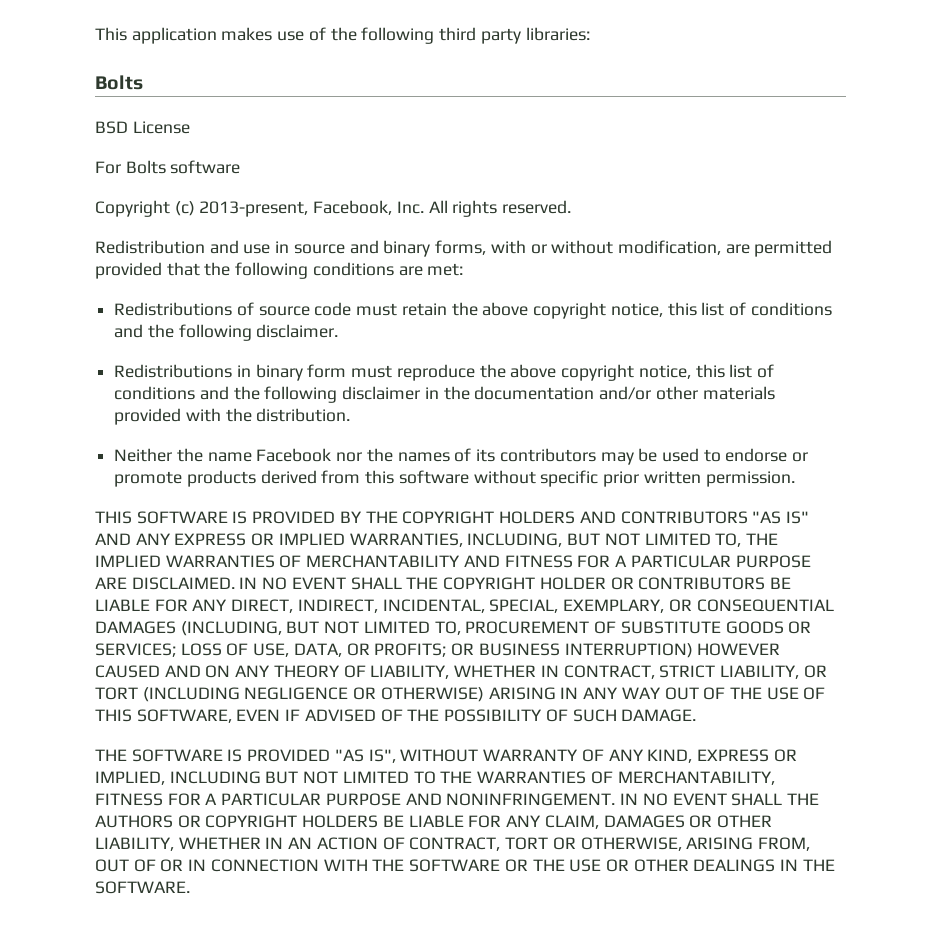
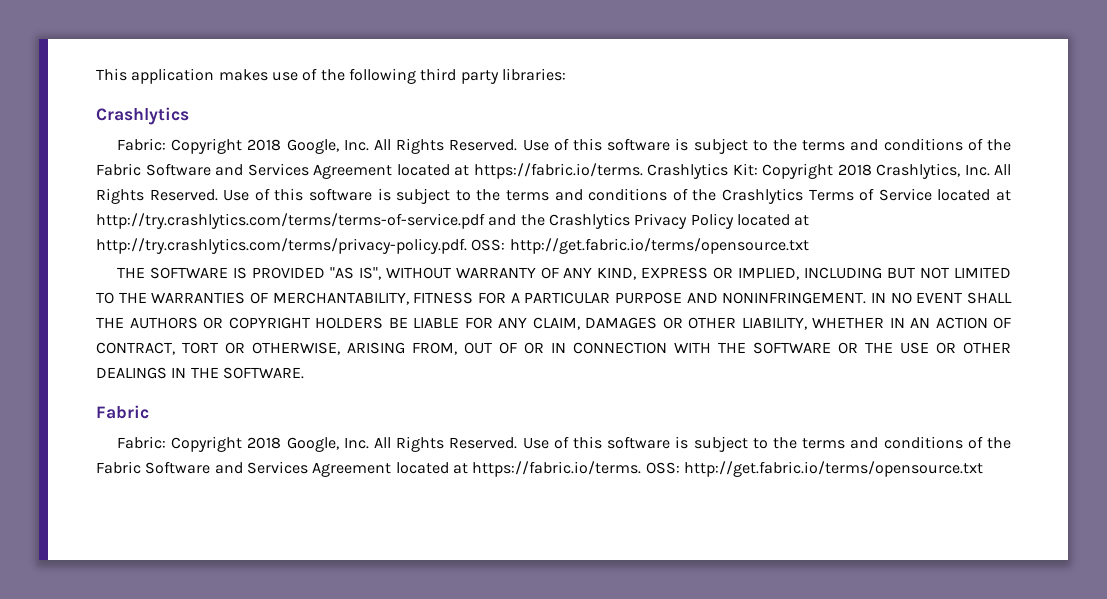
[95,75,143,90] [95,121,190,134] [95,160,241,174] [95,200,572,217] [95,240,833,257] [95,262,464,279] [114,302,832,319] [114,324,339,341] [114,364,774,381] [114,386,775,403] [114,408,351,425] [114,448,809,465] [114,470,795,487] [95,511,809,524] [95,533,778,547] [95,555,811,568] [95,577,791,590] [95,599,834,613] [95,621,812,636] [95,643,781,658] [95,665,827,679] [95,687,826,702] [95,709,697,723] Bolts // BSD License // For Bolts software // Copyright (c) 2013-present, Facebook, Inc. All rights reserved. // Redistribution and use in source and binary forms, with or without modification, are permitted provided that the following conditions are met: // Redistributions of source code must retain the above copyright notice, this list of conditions and the following disclaimer. // Redistributions in binary form must reproduce the above copyright notice, this list of conditions and the following disclaimer in the documentation and/or other materials provided with the distribution. // Neither the name Facebook nor the names of its contributors may be used to endorse or promote products derived from this software without specific prior written permission. // THIS SOFTWARE IS PROVIDED BY THE COPYRIGHT HOLDERS AND CONTRIBUTORS "AS IS" AND ANY EXPRESS OR IMPLIED WARRANTIES, INCLUDING, BUT NOT LIMITED TO, THE IMPLIED WARRANTIES OF MERCHANTABILITY AND FITNESS FOR A PARTICULAR PURPOSE ARE DISCLAIMED. IN NO EVENT SHALL THE COPYRIGHT HOLDER OR CONTRIBUTORS BE LIABLE FOR ANY DIRECT, INDIRECT, INCIDENTAL, SPECIAL, EXEMPLARY, OR CONSEQUENTIAL DAMAGES (INCLUDING, BUT NOT LIMITED TO, PROCUREMENT OF SUBSTITUTE GOODS OR SERVICES; LOSS OF USE, DATA, OR PROFITS; OR BUSINESS INTERRUPTION) HOWEVER CAUSED AND ON ANY THEORY OF LIABILITY, WHETHER IN CONTRACT, STRICT LIABILITY, OR TORT (INCLUDING NEGLIGENCE OR OTHERWISE) ARISING IN ANY WAY OUT OF THE USE OF THIS SOFTWARE, EVEN IF ADVISED OF THE POSSIBILITY OF SUCH DAMAGE. -> [96,107,189,125] [116,138,1012,154] [96,163,1011,179] [96,188,1012,204] [96,213,810,229] [96,238,809,254] Crashlytics // Fabric: Copyright 2018 Google, Inc. All Rights Reserved. Use of this software is subject to the terms and conditions of the Fabric Software and Services Agreement located at https://fabric.io/terms. Crashlytics Kit: Copyright 2018 Crashlytics, Inc. All Rights Reserved. Use of this software is subject to the terms and conditions of the Crashlytics Terms of Service located at http://try.crashlytics.com/terms/terms-of-service.pdf and the Crashlytics Privacy Policy located at http://try.crashlytics.com/terms/privacy-policy.pdf. OSS: http://get.fabric.io/terms/opensource.txt
(190, 887) none -> [96,405,149,419] [116,436,1012,452] [96,461,983,477] // Fabric // Fabric: Copyright 2018 Google, Inc. All Rights Reserved. Use of this software is subject to the terms and conditions of the Fabric Software and Services Agreement located at https://fabric.io/terms. OSS: http://get.fabric.io/terms/opensource.txt

